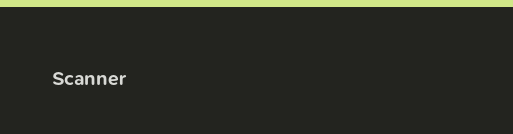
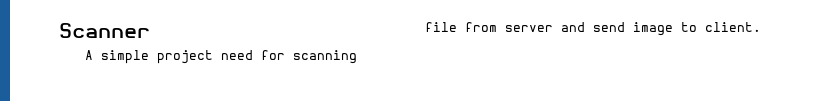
(127, 79) none -> [84,50,357,64] [425,22,761,36] // A simple project need for scanning file from server and send image to client.

